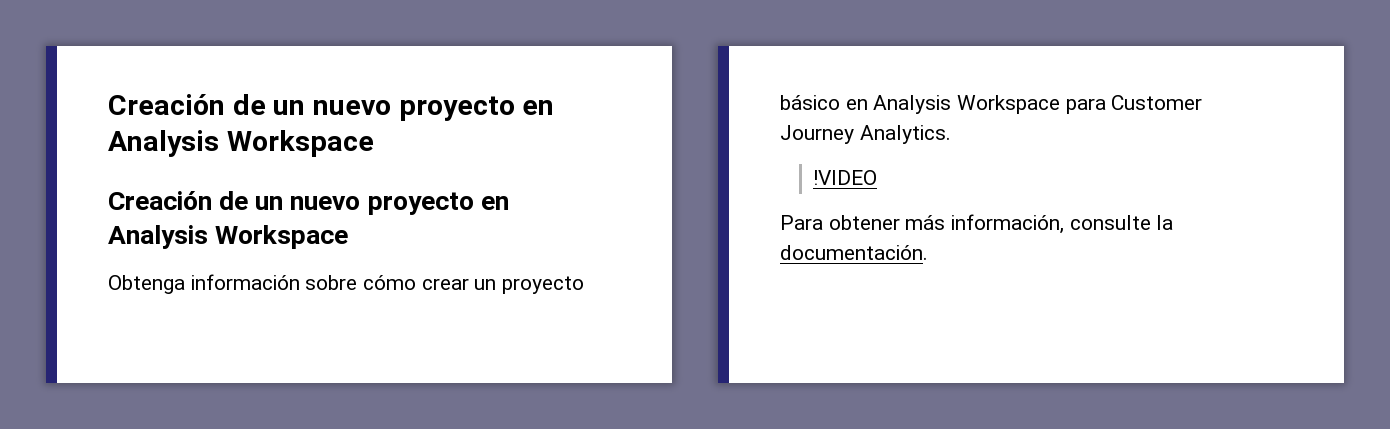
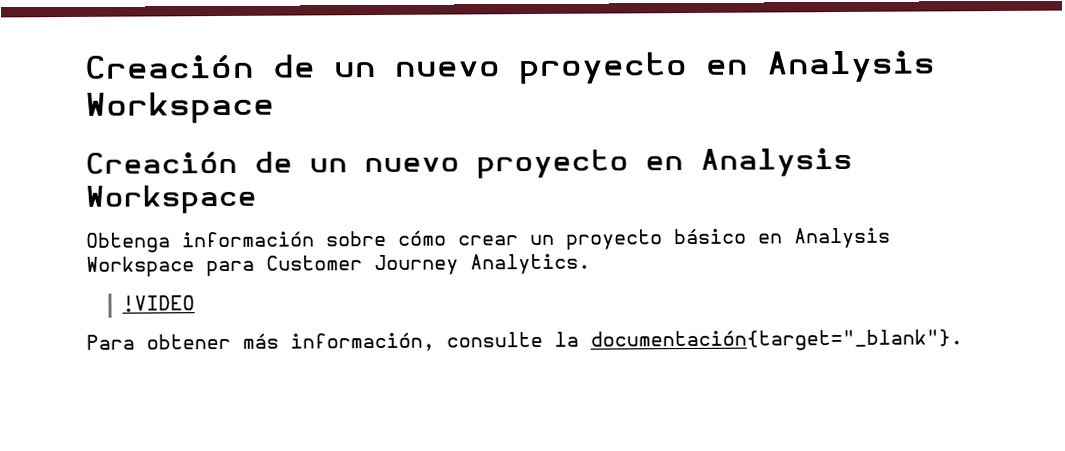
[780,245,928,260] documentación. -> [590,329,963,352] documentación{target="_blank"}.

